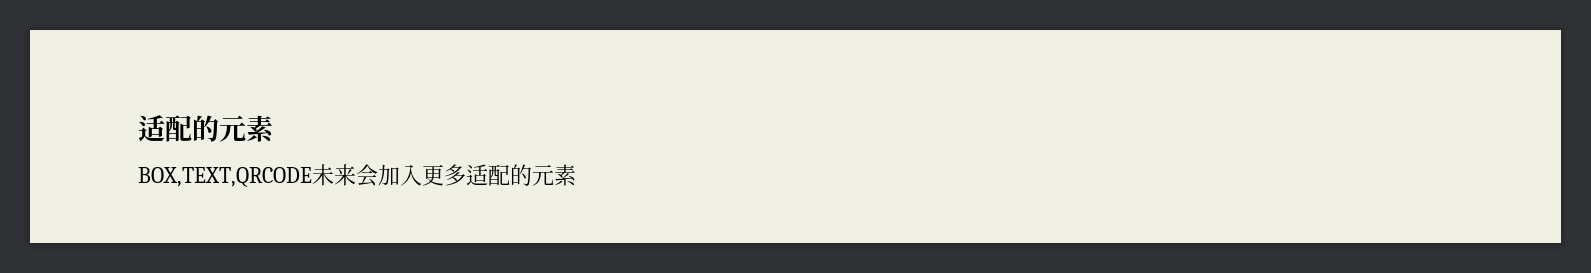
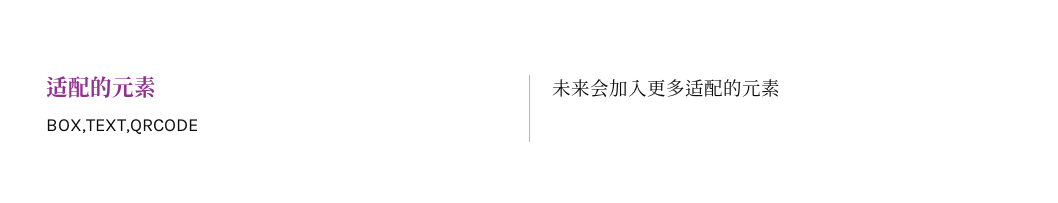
(312, 177) none -> (198, 127) //

